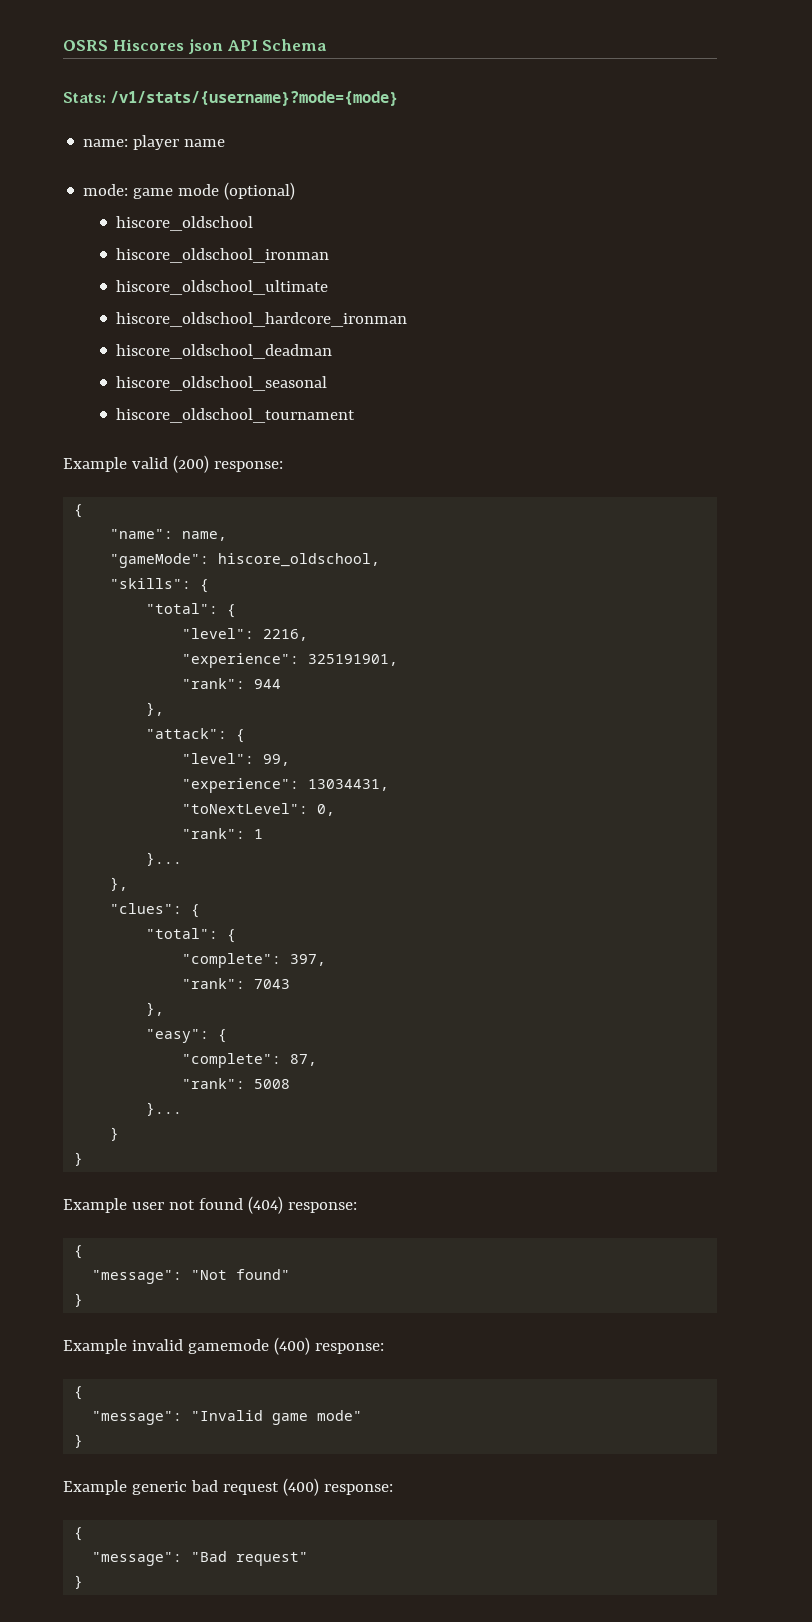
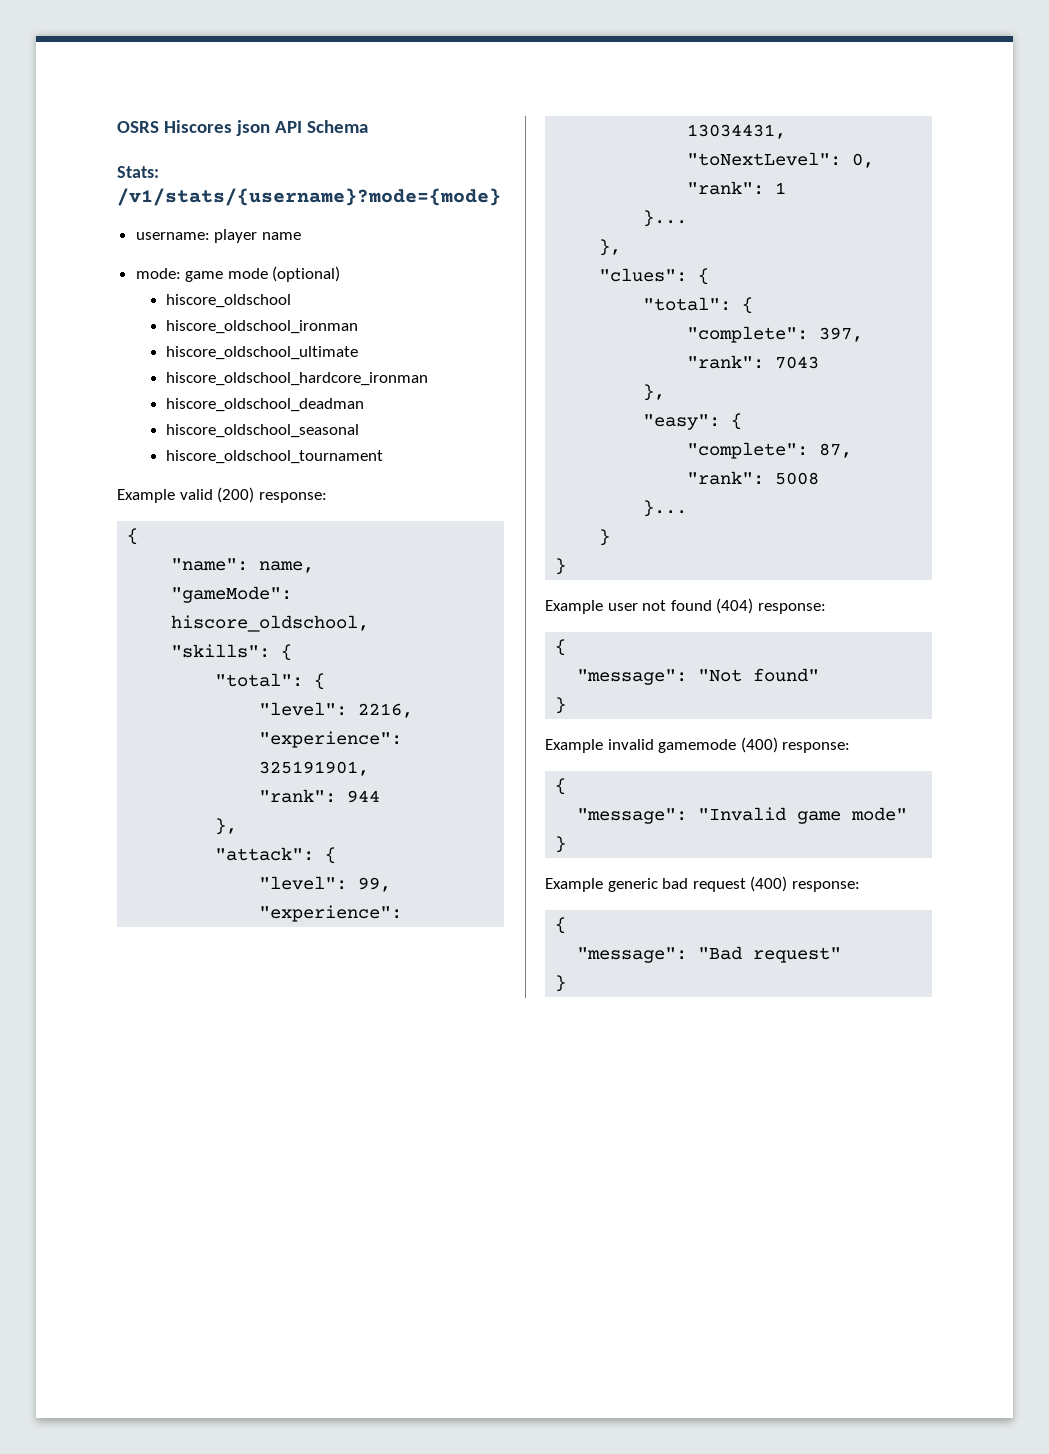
[83,139,129,147] name: -> [135,232,210,240] username:

